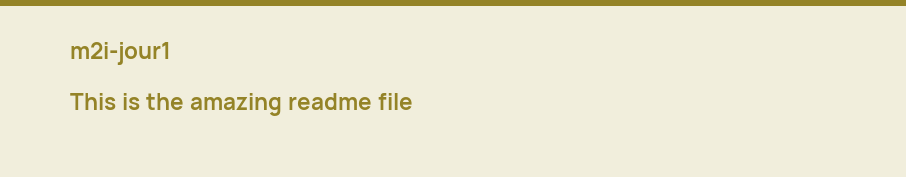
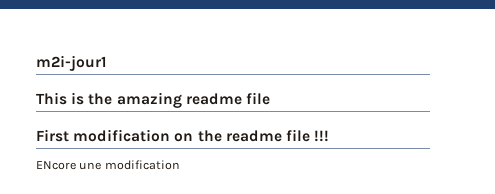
(414, 101) none -> [36,129,330,142] [36,160,180,170] // First modification on the readme file !!! // ENcore une modification

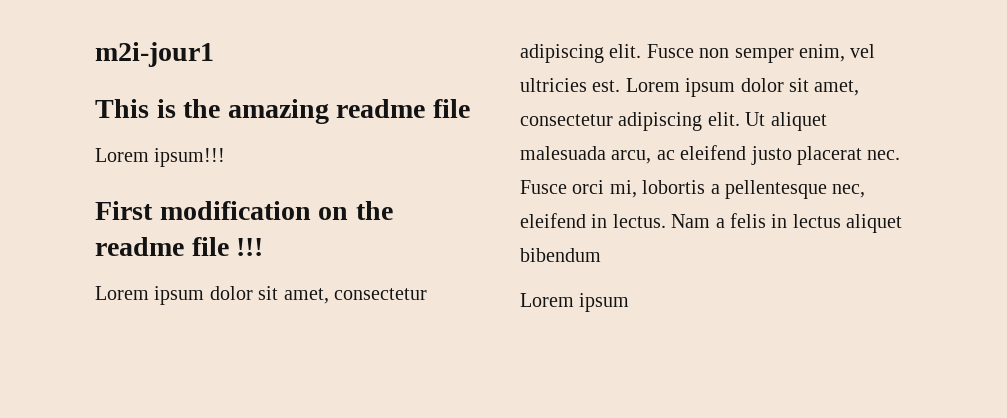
(270, 98) none -> [95,148,226,167] // Lorem ipsum!!!
[36,160,180,170] ENcore une modification -> [95,286,427,305] [520,44,876,63] [520,78,860,97] [520,112,827,131] [520,145,901,165] [520,180,866,199] [520,213,903,233] [520,248,601,262] [520,293,630,312] Lorem ipsum dolor sit amet, consectetur adipiscing elit. Fusce non semper enim, vel ultricies est. Lorem ipsum dolor sit amet, consectetur adipiscing elit. Ut aliquet malesuada arcu, ac eleifend justo placerat nec. Fusce orci mi, lobortis a pellentesque nec, eleifend in lectus. Nam a felis in lectus aliquet bibendum // Lorem ipsum

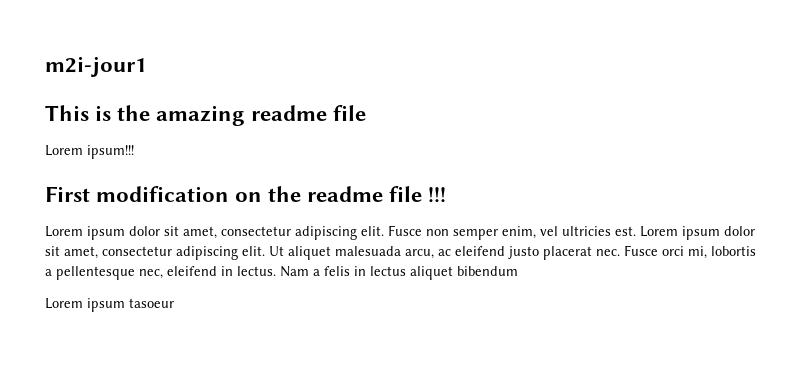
(630, 302) none -> [129,298,174,308] tasoeur

